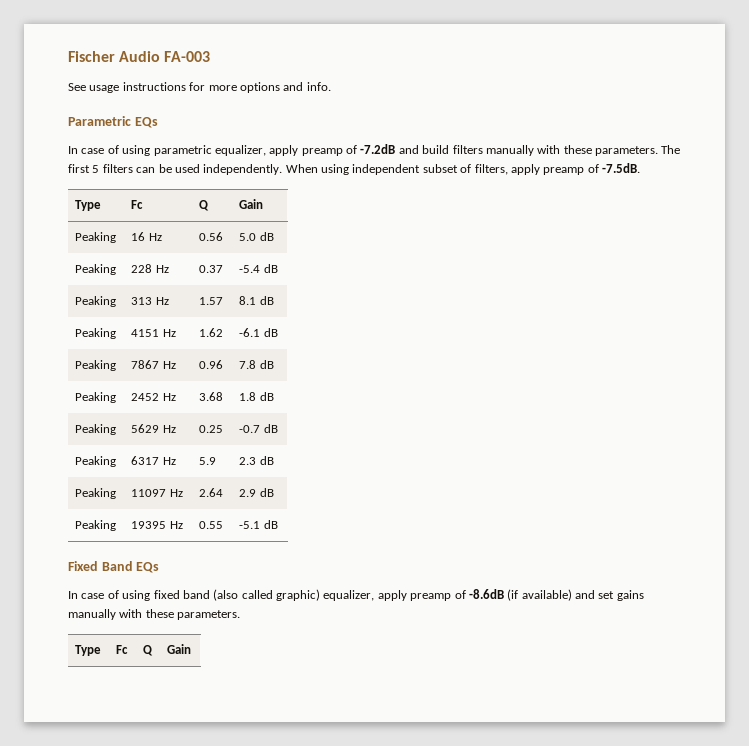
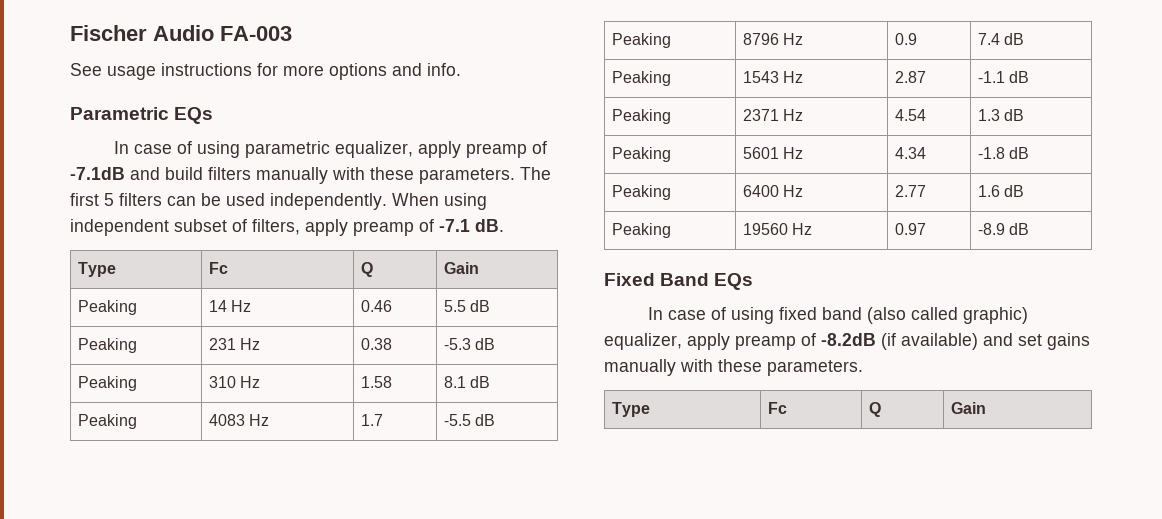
[360,144,396,154] -7.2dB -> [70,167,125,180] -7.1dB
[602,163,640,173] -7.5dB. -> [439,219,504,232] -7.1 dB.
[131,232,162,241] [199,232,224,241] [239,232,274,241] [75,264,117,275] [131,264,169,273] [199,265,224,273] [239,264,278,273] [75,296,117,307] [131,297,169,305] [199,297,224,305] 16 Hz | 0.56 | 5.0 dB // Peaking | 228 Hz | 0.37 | -5.4 dB // Peaking | 313 Hz | 1.57 -> [208,300,251,312] [360,300,392,312] [443,300,490,312] [77,338,137,353] [208,338,260,350] [360,338,392,350] [443,338,495,350] [77,376,137,391] [208,376,260,388] [360,376,392,388] 14 Hz | 0.46 | 5.5 dB // Peaking | 231 Hz | 0.38 | -5.3 dB // Peaking | 310 Hz | 1.58
[131,329,176,337] [199,328,224,337] [239,328,278,337] [75,360,117,371] [131,360,176,369] [199,360,224,369] [239,360,274,369] [75,392,117,403] [131,393,176,401] [199,392,224,401] [239,392,274,401] [75,424,117,435] [131,424,176,433] [199,425,224,433] [239,424,278,433] [75,456,117,467] [131,456,176,465] [199,457,217,465] [239,456,274,465] [75,488,117,499] [131,489,183,497] [199,488,224,497] [239,488,274,497] [75,520,117,531] [131,521,183,529] [199,521,224,529] [239,521,261,529] 4151 Hz | 1.62 | -6.1 dB // Peaking | 7867 Hz | 0.96 | 7.8 dB // Peaking | 2452 Hz | 3.68 | 1.8 dB // Peaking | 5629 Hz | 0.25 | -0.7 dB // Peaking | 6317 Hz | 5.9 | 2.3 dB // Peaking | 11097 Hz | 2.64 | 2.9 dB // Peaking | 19395 Hz | 0.55 | -5.1 -> [208,414,269,426] [360,414,383,426] [443,414,495,426] [611,33,671,48] [742,33,803,45] [894,33,917,45] [977,33,1024,45] [611,71,671,86] [742,71,803,83] [894,71,926,83] [977,71,1029,83] [611,109,671,124] [742,109,803,121] [894,109,926,121] [977,109,1024,121] [611,147,671,162] [742,147,803,159] [894,147,926,159] [977,147,1029,159] [611,185,671,200] [742,185,803,197] [894,185,926,197] [977,185,1024,197] [611,223,671,238] [742,223,812,235] [894,223,926,235] [977,223,1005,235] 4083 Hz | 1.7 | -5.5 dB // Peaking | 8796 Hz | 0.9 | 7.4 dB // Peaking | 1543 Hz | 2.87 | -1.1 dB // Peaking | 2371 Hz | 4.54 | 1.3 dB // Peaking | 5601 Hz | 4.34 | -1.8 dB // Peaking | 6400 Hz | 2.77 | 1.6 dB // Peaking | 19560 Hz | 0.97 | -8.9
[468,589,504,599] -8.6dB -> [821,333,876,346] -8.2dB

